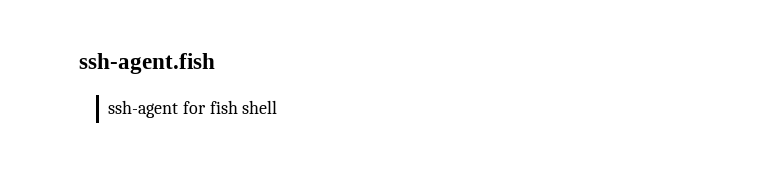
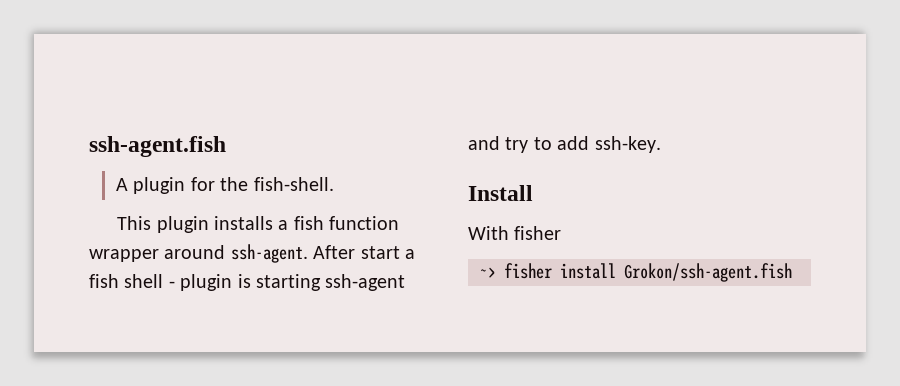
[108,100,278,118] ssh-agent for fish shell -> [115,177,334,194] [117,216,400,233] [89,244,415,263] [89,274,406,291] [468,136,661,153] [468,185,533,201] [468,226,562,240] [480,263,792,282] A plugin for the fish-shell. // This plugin installs a fish function wrapper around ssh-agent. After start a fish shell - plugin is starting ssh-agent and try to add ssh-key. // Install // With fisher // ~> fisher install Grokon/ssh-agent.fish

